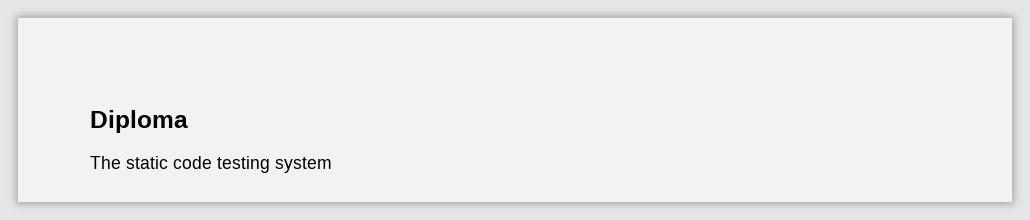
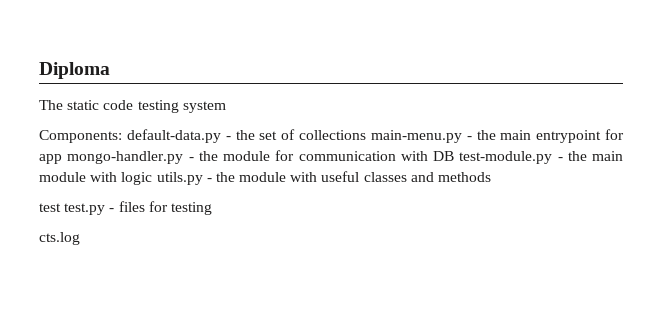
(332, 165) none -> [39,129,624,143] [39,150,623,164] [39,171,492,185] [39,201,212,215] [39,232,80,245] // Components: default-data.py - the set of collections main-menu.py - the main entrypoint for app mongo-handler.py - the module for communication with DB test-module.py - the main module with logic utils.py - the module with useful classes and methods // test test.py - files for testing // cts.log

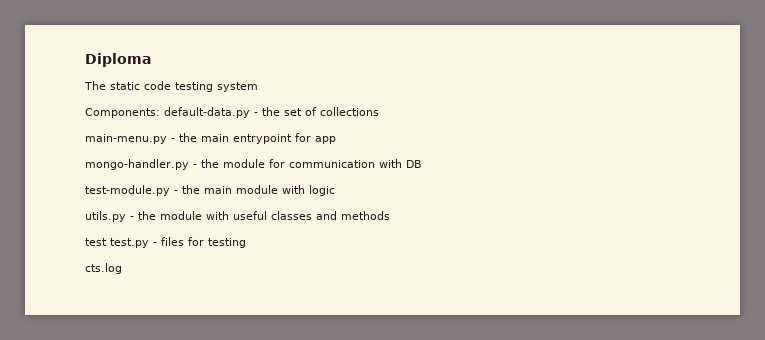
(366, 135) none -> (379, 111) //
(62, 159) none -> (336, 140) //
(454, 156) none -> (422, 164) //
(153, 178) none -> (335, 190) //

